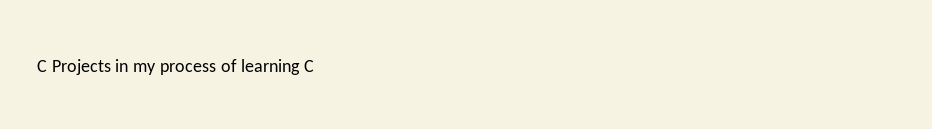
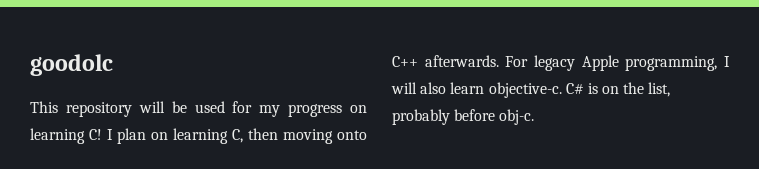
[37,59,315,75] C Projects in my process of learning C -> [30,54,113,76] [30,101,367,117] [30,128,367,144] [392,55,730,71] [391,82,671,98] [392,109,535,125] goodolc // This repository will be used for my progress on learning C! I plan on learning C, then moving onto C++ afterwards. For legacy Apple programming, I will also learn objective-c. C# is on the list, probably before obj-c.

